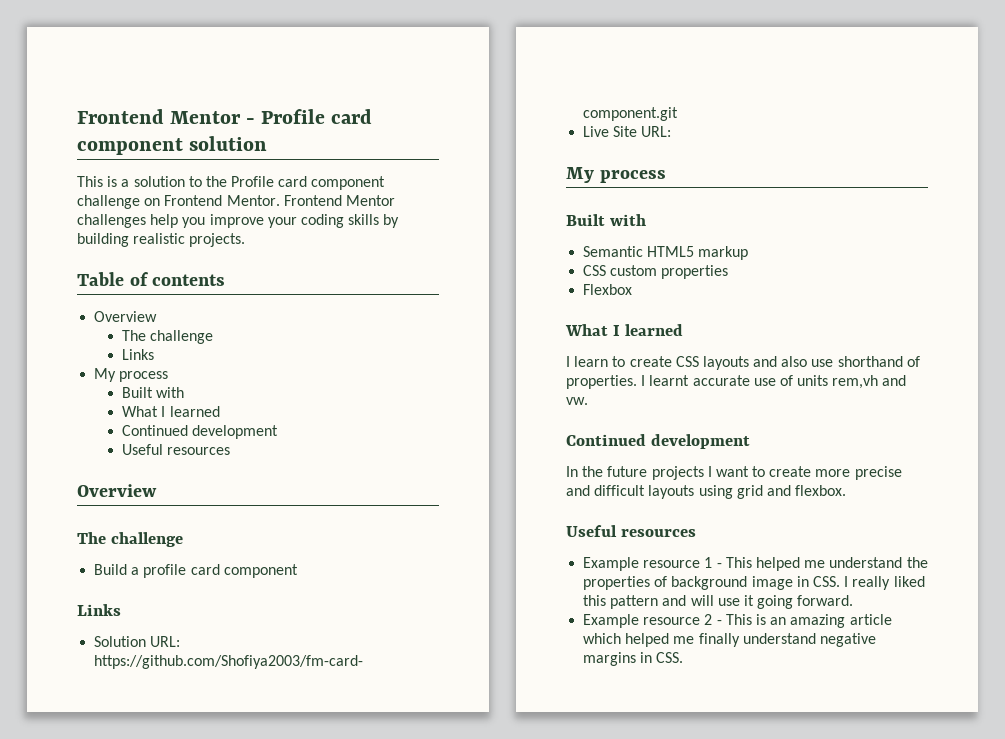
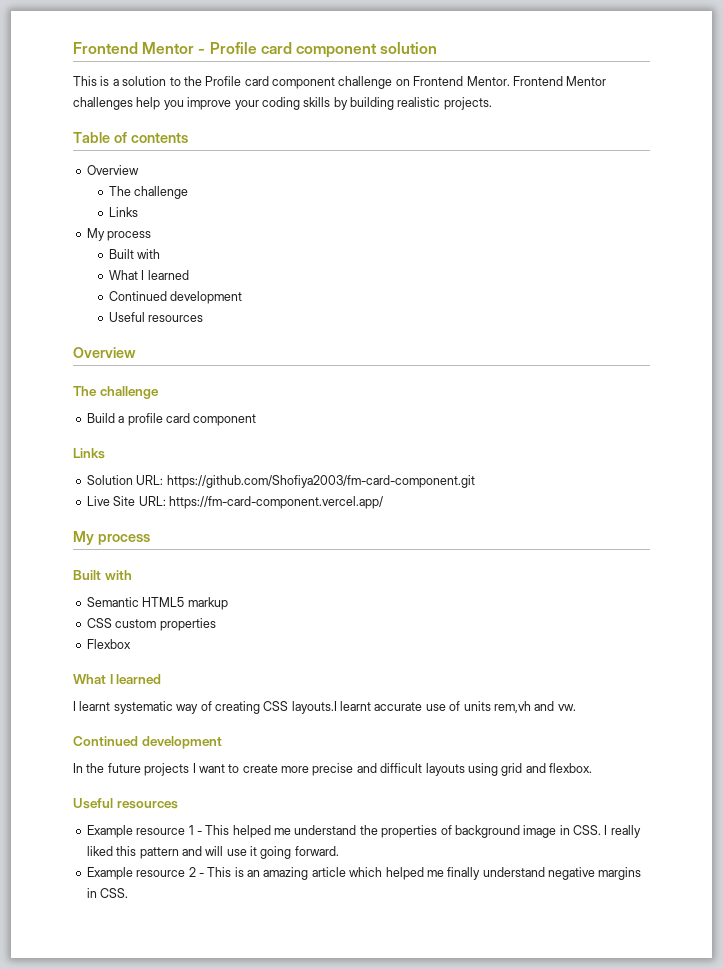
(672, 131) none -> [168,496,383,509] https://fm-card-component.vercel.app/
[574,356,920,370] [566,375,646,389] learn to create CSS layouts and also use shorthand of properties. I -> [79,701,337,714] learnt systematic way of creating CSS layouts.I

